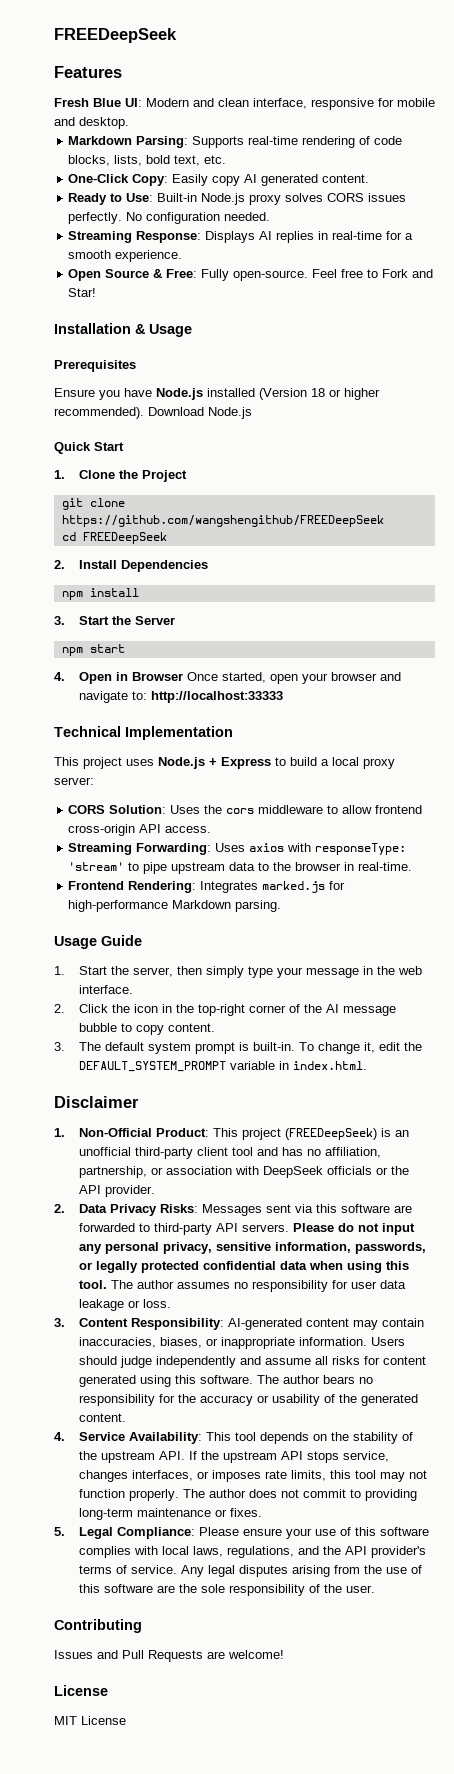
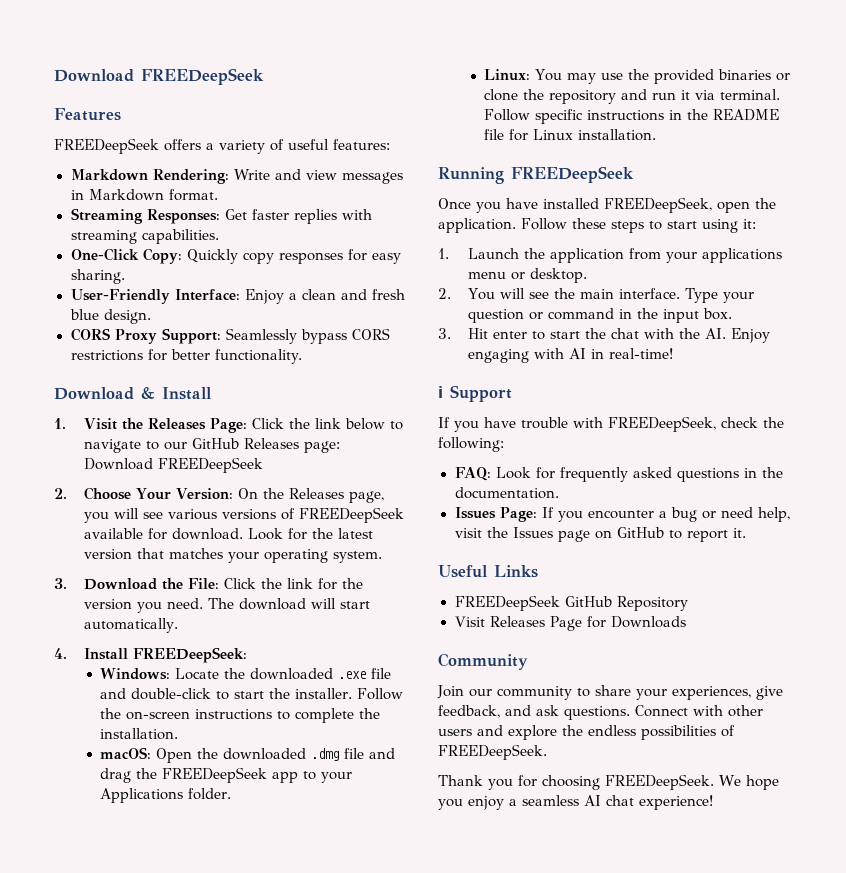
(54, 35) none -> [54,69,134,82] Download
[54,98,435,110] [54,117,129,129] [68,136,403,148] [68,155,227,166] [68,174,370,186] [68,193,407,205] [68,212,271,224] [68,231,414,243] [68,250,183,262] [68,269,434,281] [68,288,97,297] [54,323,192,337] [54,360,136,372] [54,388,380,400] [54,407,252,419] [54,442,124,454] [54,470,188,482] [61,498,125,510] [61,515,384,527] [61,532,167,544] [54,560,209,572] [61,588,139,600] [54,616,176,625] [61,644,125,656] [54,672,402,684] [79,691,284,703] [54,726,233,740] [54,757,395,769] [54,777,94,785] [68,805,423,814] [68,824,212,836] [68,843,407,855] [68,862,413,874] [68,881,346,893] [68,900,282,912] [54,935,142,949] [54,966,423,978] [79,985,134,994] [54,1004,397,1016] [79,1023,216,1035] [54,1042,423,1054] [79,1061,368,1072] [54,1096,139,1108] [54,1128,410,1140] [79,1147,382,1159] [79,1166,410,1178] [79,1185,156,1197] [54,1204,413,1216] [79,1223,416,1235] [79,1242,427,1254] [79,1261,410,1273] [79,1280,407,1292] [79,1299,172,1311] [54,1318,425,1330] [79,1337,406,1349] [79,1356,427,1368] [79,1375,374,1387] [79,1394,419,1406] [79,1413,127,1422] [54,1432,414,1444] [79,1451,390,1463] [79,1470,428,1482] [79,1489,418,1501] [79,1508,263,1520] [54,1527,430,1539] [79,1546,427,1558] [79,1565,423,1577] [79,1584,376,1596] [54,1619,142,1633] [54,1650,284,1662] [54,1685,108,1696] [54,1716,126,1725] Fresh Blue UI: Modern and clean interface, responsive for mobile and desktop. // Markdown Parsing: Supports real-time rendering of code blocks, lists, bold text, etc. // One-Click Copy: Easily copy AI generated content. // Ready to Use: Built-in Node.js proxy solves CORS issues perfectly. No configuration needed. // Streaming Response: Displays AI replies in real-time for a smooth experience. // Open Source & Free: Fully open-source. Feel free to Fork and Star! // Installation & Usage // Prerequisites // Ensure you have Node.js installed (Version 18 or higher recommended). Download Node.js // Quick Start // 1. Clone the Project // git clone https://github.com/wangshengithub/FREEDeepSeek // cd FREEDeepSeek // 2. Install Dependencies // npm install // 3. Start the Server // npm start // 4. Open in Browser Once started, open your browser and navigate to: http://localhost:33333 // Technical Implementation // This project uses Node.js + Express to build a local proxy server: // CORS Solution: Uses the cors middleware to allow frontend cross-origin API access. // Streaming Forwarding: Uses axios with responseType: 'stream' to pipe upstream data to the browser in real-time. // Frontend Rendering: Integrates marked.js for high-performance Markdown parsing. // Usage Guide // 1. Start the server, then simply type your message in the web interface. // 2. Click the icon in the top-right corner of the AI message bubble to copy content. // 3. The default system prompt is built-in. To change it, edit the DEFAULT_SYSTEM_PROMPT variable in index.html. // Disclaimer // 1. Non-Official Product: This project (FREEDeepSeek) is an unofficial third-party client tool and has no affiliation, partnership, or association with DeepSeek officials or the API provider. // 2. Data Privacy Risks: Messages sent via this software are forwarded to third-party API servers. Please do not input any personal privacy, sensitive information, passwords, or legally protected confidential data when using this tool. The author assumes no responsibility for user data leakage or loss. // 3. Content Responsibility: AI-generated content may contain inaccuracies, biases, or inappropriate information. Users should judge independently and assume all risks for content generated using this software. The author bears no responsibility for the accuracy or usability of the generated content. // 4. Service Availability: This tool depends on the stability of the upstream API. If the upstream API stops service, changes interfaces, or imposes rate limits, this tool may not function properly. The author does not commit to providing long-term maintenance or fixes. // 5. Legal Compliance: Please ensure your use of this software complies with local laws, regulations, and the API provider's terms of service. Any legal disputes arising from the use of this software are the sole responsibility of the user. // Contributing // Issues and Pull Requests are welcome! // License // MIT License -> [54,138,390,154] [70,169,404,184] [70,189,218,201] [70,208,372,224] [70,229,219,244] [70,248,401,264] [70,269,125,284] [70,289,405,304] [69,309,151,324] [70,328,390,344] [70,349,303,364] [54,387,212,400] [54,418,403,433] [83,438,340,453] [83,457,263,473] [54,487,385,503] [83,507,404,523] [83,528,373,540] [83,548,382,563] [54,578,363,590] [83,598,370,613] [83,618,178,633] [54,647,247,663] [100,668,392,680] [100,688,404,700] [100,708,381,723] [100,728,179,740] [100,747,396,763] [100,767,353,783] [100,788,232,803] [484,69,791,84] [484,89,781,104] [484,109,780,124] [484,129,657,141] [438,166,634,184] [438,197,776,213] [438,218,756,233] [438,248,782,263] [467,268,587,283] [438,288,755,303] [467,308,732,323] [438,328,770,343] [467,348,673,363] [438,385,512,402] [438,416,784,432] [438,437,504,452] [454,467,784,482] [454,487,559,499] [454,507,790,522] [454,527,746,542] [438,565,538,578] [454,595,688,611] [454,616,686,631] [438,653,528,670] [437,685,783,700] [438,705,763,720] [438,725,735,740] [438,744,547,760] [438,774,779,790] [438,795,713,810] FREEDeepSeek offers a variety of useful features: // Markdown Rendering: Write and view messages in Markdown format. // Streaming Responses: Get faster replies with streaming capabilities. // One-Click Copy: Quickly copy responses for easy sharing. // User-Friendly Interface: Enjoy a clean and fresh blue design. // CORS Proxy Support: Seamlessly bypass CORS restrictions for better functionality. // Download & Install // 1. Visit the Releases Page: Click the link below to navigate to our GitHub Releases page: Download FREEDeepSeek // 2. Choose Your Version: On the Releases page, you will see various versions of FREEDeepSeek available for download. Look for the latest version that matches your operating system. // 3. Download the File: Click the link for the version you need. The download will start automatically. // 4. Install FREEDeepSeek: // Windows: Locate the downloaded .exe file and double-click to start the installer. Follow the on-screen instructions to complete the installation. // macOS: Open the downloaded .dmg file and drag the FREEDeepSeek app to your Applications folder. // Linux: You may use the provided binaries or clone the repository and run it via terminal. Follow specific instructions in the README file for Linux installation. // Running FREEDeepSeek // Once you have installed FREEDeepSeek, open the application. Follow these steps to start using it: // 1. Launch the application from your applications menu or desktop. // 2. You will see the main interface. Type your question or command in the input box. // 3. Hit enter to start the chat with the AI. Enjoy engaging with AI in real-time! // ℹ Support // If you have trouble with FREEDeepSeek, check the following: // FAQ: Look for frequently asked questions in the documentation. // Issues Page: If you encounter a bug or need help, visit the Issues page on GitHub to report it. // Useful Links // FREEDeepSeek GitHub Repository // Visit Releases Page for Downloads // Community // Join our community to share your experiences, give feedback, and ask questions. Connect with other users and explore the endless possibilities of FREEDeepSeek. // Thank you for choosing FREEDeepSeek. We hope you enjoy a seamless AI chat experience!

